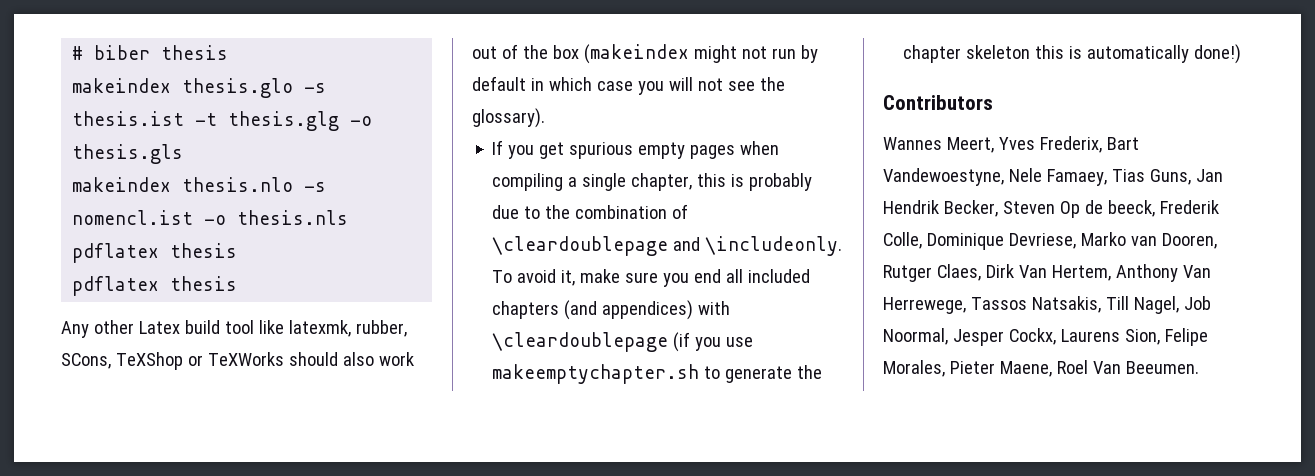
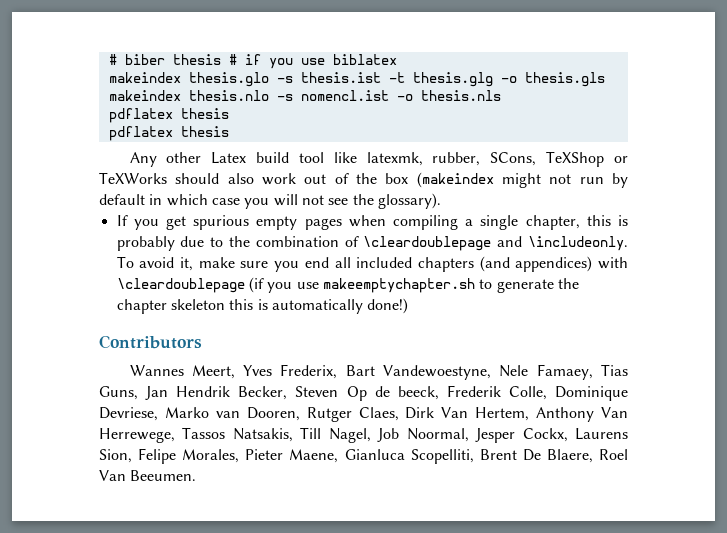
(229, 52) none -> [228,54,397,69] # if you use biblatex
(1052, 369) none -> [344,449,593,464] Gianluca Scopelliti, Brent De Blaere,

